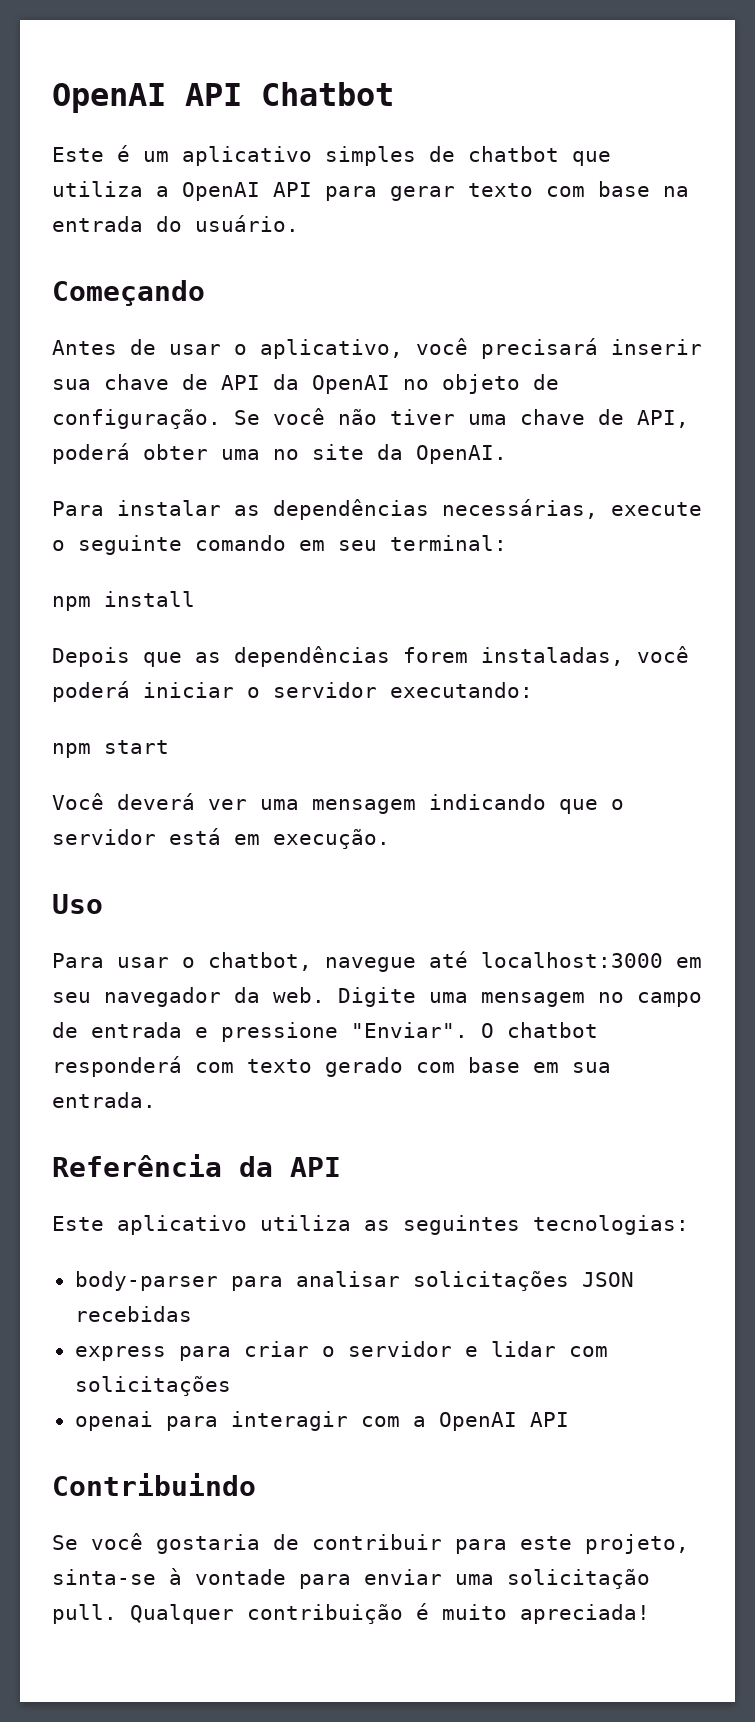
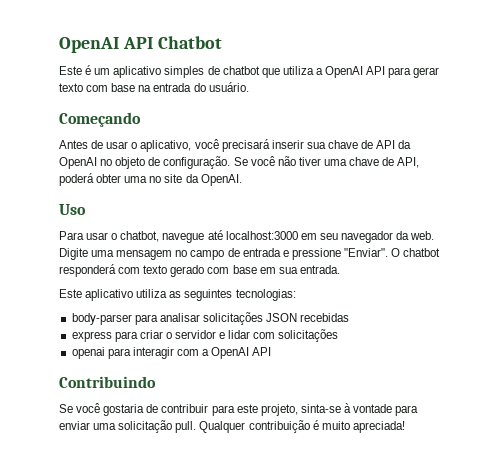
[52,499,702,520] [52,535,507,555] [52,591,195,611] [52,646,689,667] [52,681,533,702] [52,740,169,758] [52,793,624,814] [52,828,390,849] // Para instalar as dependências necessárias, execute o seguinte comando em seu terminal: // npm install // Depois que as dependências forem instaladas, você poderá iniciar o servidor executando: // npm start // Você deverá ver uma mensagem indicando que o servidor está em execução. -> (242, 180) none
[52,1154,341,1177] // Referência da API -> (340, 269) none

